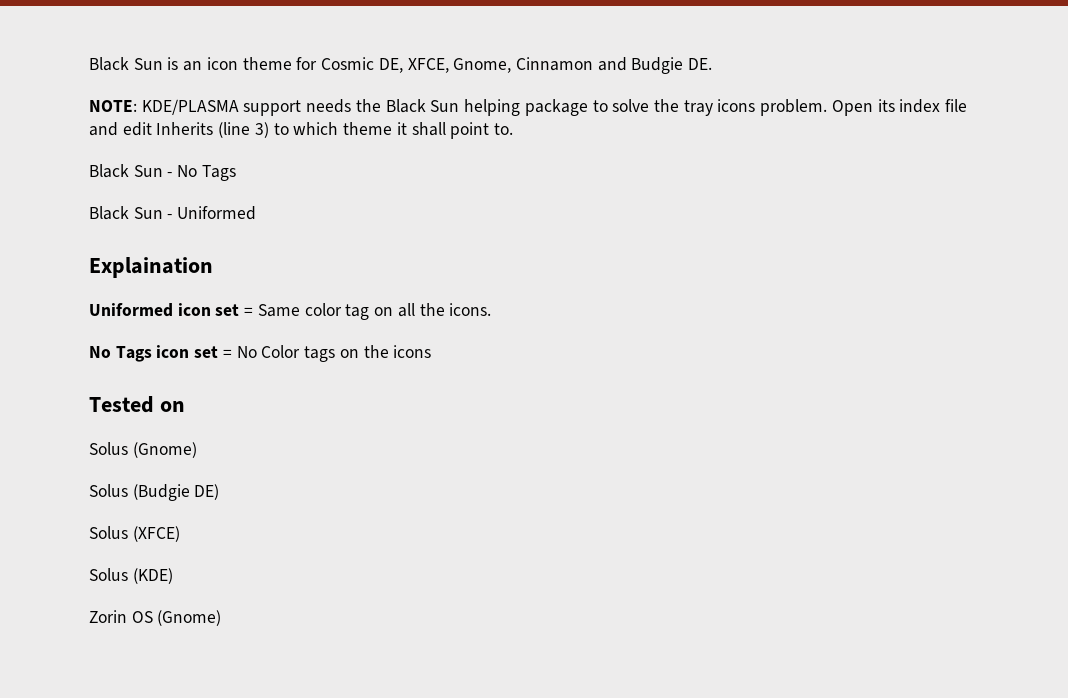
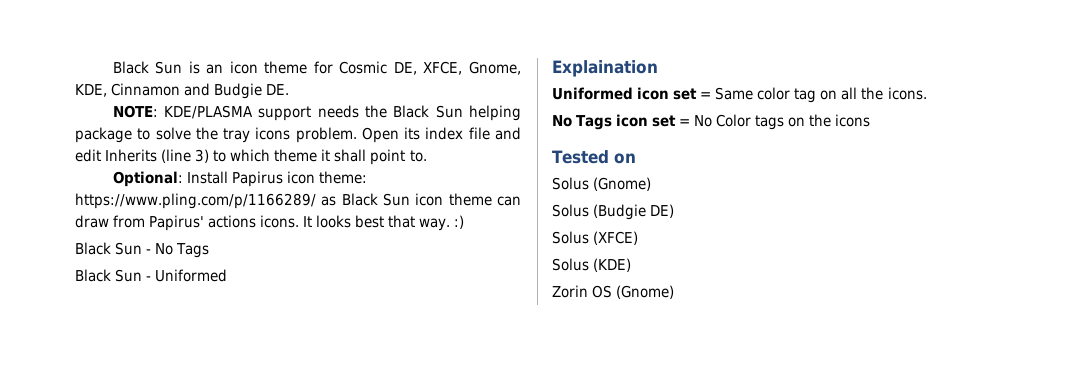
(512, 65) none -> [75,84,107,97] KDE,
(513, 129) none -> [112,171,367,187] [75,193,521,209] [75,215,465,231] // Optional: Install Papirus icon theme: https://www.pling.com/p/1166289/ as Black Sun icon theme can draw from Papirus' actions icons. It looks best that way. :)

